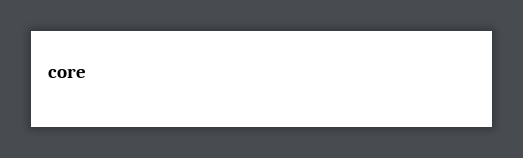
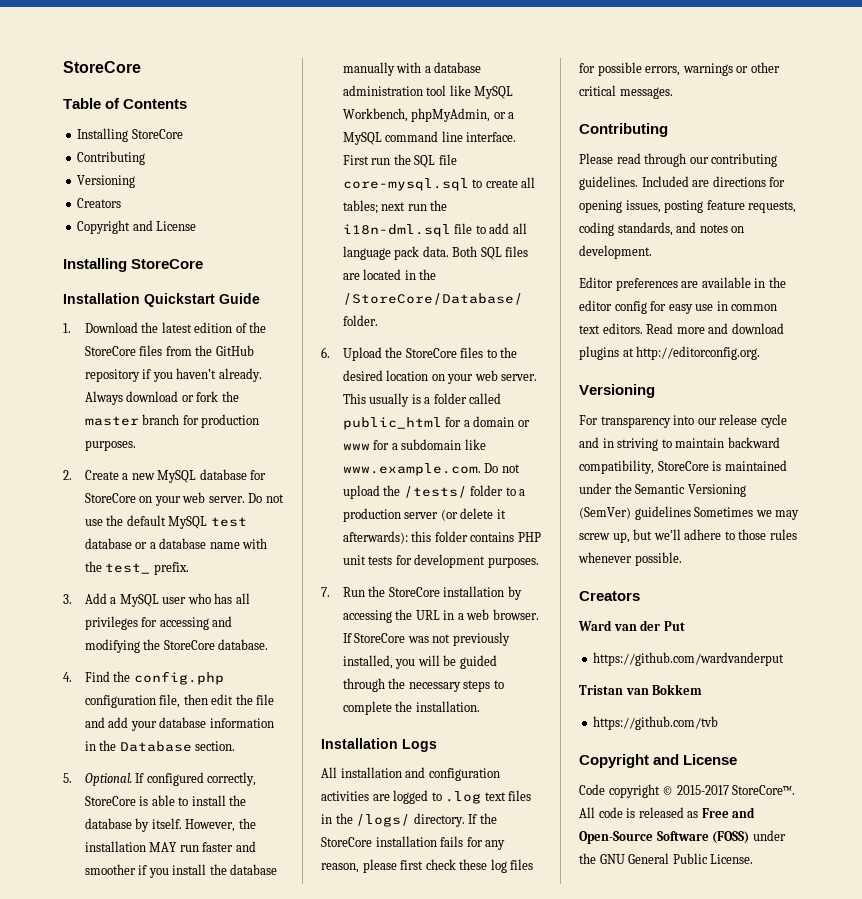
[48,68,86,78] core -> [63,61,141,73] [63,98,188,109] [77,128,183,142] [77,151,146,165] [77,175,136,188] [77,198,122,208] [77,220,197,234] [63,258,204,272] [63,293,260,307] [63,322,267,333] [84,345,254,356] [84,368,262,382] [84,391,239,405] [84,414,260,428] [84,440,136,451] [63,469,267,483] [84,492,284,506] [84,515,247,529] [84,538,268,549] [84,561,189,575] [63,593,250,607] [84,616,233,630] [84,639,269,653] [63,671,224,685] [84,694,275,708] [84,717,274,731] [84,740,236,752] [63,772,257,786] [84,795,247,806] [84,818,256,832] [84,841,256,852] [84,864,278,878] [342,62,482,76] [342,85,514,99] [342,108,515,122] [342,131,517,145] [342,154,457,168] [342,177,536,191] [342,200,448,214] [342,223,527,237] [342,246,529,260] [342,269,437,280] [342,293,523,305] [342,315,378,326] [321,347,518,361] [342,370,538,384] [342,393,502,407] [342,416,530,430] [342,439,486,450] [342,463,520,476] [342,485,526,499] [342,508,506,522] [342,531,541,544] [342,554,539,568] [321,586,522,600] [342,609,539,623] [342,632,510,646] [342,655,497,669] [342,678,504,692] [342,701,480,715] [321,738,437,752] [321,767,500,781] [321,790,532,804] [321,813,497,827] [321,836,506,850] [321,859,534,873] [579,62,780,76] [579,85,673,99] [579,123,668,137] [579,153,778,167] [579,176,786,190] [579,200,797,213] [579,222,745,236] [579,245,652,259] [579,277,786,291] [579,300,778,314] [579,323,784,334] [579,346,761,360] [579,384,655,398] [579,414,787,428] [579,437,780,451] [579,460,787,474] [579,483,746,497] [579,506,800,520] [579,529,797,543] [578,552,682,566] [579,591,640,601] [578,620,685,631] [593,652,785,666] [579,684,703,695] [593,716,719,730] [579,754,738,768] [579,784,796,798] [579,807,756,818] [579,830,786,844] [579,853,754,864] StoreCore // Table of Contents // Installing StoreCore // Contributing // Versioning // Creators // Copyright and License // Installing StoreCore // Installation Quickstart Guide // 1. Download the latest edition of the StoreCore files from the GitHub repository if you haven’t already. Always download or fork the master branch for production purposes. // 2. Create a new MySQL database for StoreCore on your web server. Do not use the default MySQL test database or a database name with the test_ prefix. // 3. Add a MySQL user who has all privileges for accessing and modifying the StoreCore database. // 4. Find the config.php configuration file, then edit the file and add your database information in the Database section. // 5. Optional. If configured correctly, StoreCore is able to install the database by itself. However, the installation MAY run faster and smoother if you install the database manually with a database administration tool like MySQL Workbench, phpMyAdmin, or a MySQL command line interface. First run the SQL file core-mysql.sql to create all tables; next run the i18n-dml.sql file to add all language pack data. Both SQL files are located in the /StoreCore/Database/ folder. // 6. Upload the StoreCore files to the desired location on your web server. This usually is a folder called public_html for a domain or www for a subdomain like www.example.com. Do not upload the /tests/ folder to a production server (or delete it afterwards): this folder contains PHP unit tests for development purposes. // 7. Run the StoreCore installation by accessing the URL in a web browser. If StoreCore was not previously installed, you will be guided through the necessary steps to complete the installation. // Installation Logs // All installation and configuration activities are logged to .log text files in the /logs/ directory. If the StoreCore installation fails for any reason, please first check these log files for possible errors, warnings or other critical messages. // Contributing // Please read through our contributing guidelines. Included are directions for opening issues, posting feature requests, coding standards, and notes on development. // Editor preferences are available in the editor config for easy use in common text editors. Read more and download plugins at http://editorconfig.org. // Versioning // For transparency into our release cycle and in striving to maintain backward compatibility, StoreCore is maintained under the Semantic Versioning (SemVer) guidelines Sometimes we may screw up, but we’ll adhere to those rules whenever possible. // Creators // Ward van der Put // https://github.com/wardvanderput // Tristan van Bokkem // https://github.com/tvb // Copyright and License // Code copyright © 2015-2017 StoreCore™. All code is released as Free and Open-Source Software (FOSS) under the GNU General Public License.

